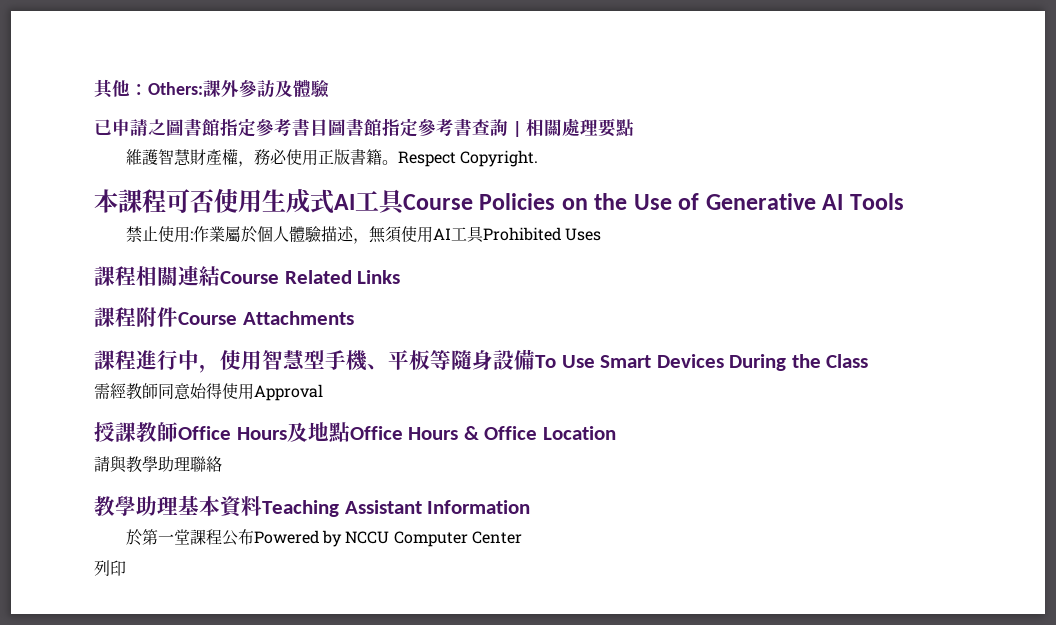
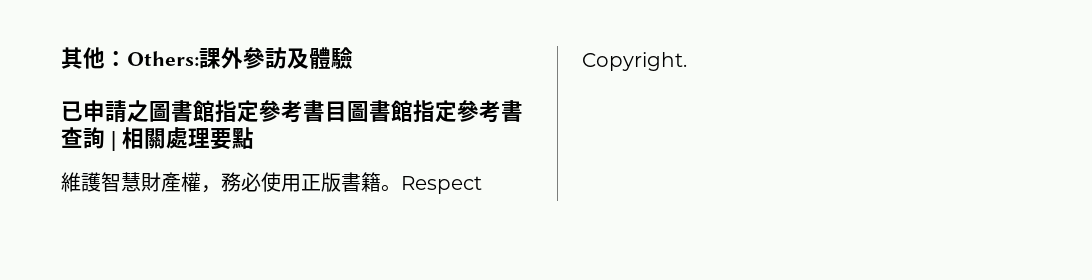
[94,188,904,215] [125,226,602,244] [94,265,401,286] [94,307,354,327] [94,349,869,373] [94,383,323,401] [94,422,616,443] [94,456,222,473] [94,495,531,518] [125,529,523,547] [94,560,126,576] // 本課程可否使用生成式AI工具Course Policies on the Use of Generative AI Tools // 禁止使用:作業屬於個人體驗描述，無須使用AI工具Prohibited Uses // 課程相關連結Course Related Links // 課程附件Course Attachments // 課程進行中，使用智慧型手機、平板等隨身設備To Use Smart Devices During the Class // 需經教師同意始得使用Approval // 授課教師Office Hours及地點Office Hours & Office Location // 請與教學助理聯絡 // 教學助理基本資料Teaching Assistant Information // 於第一堂課程公布Powered by NCCU Computer Center // 列印 -> (687, 61) none

